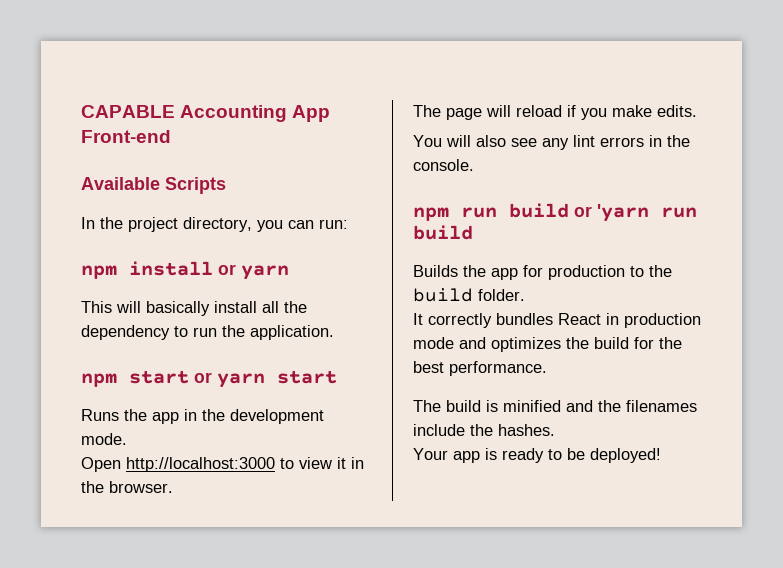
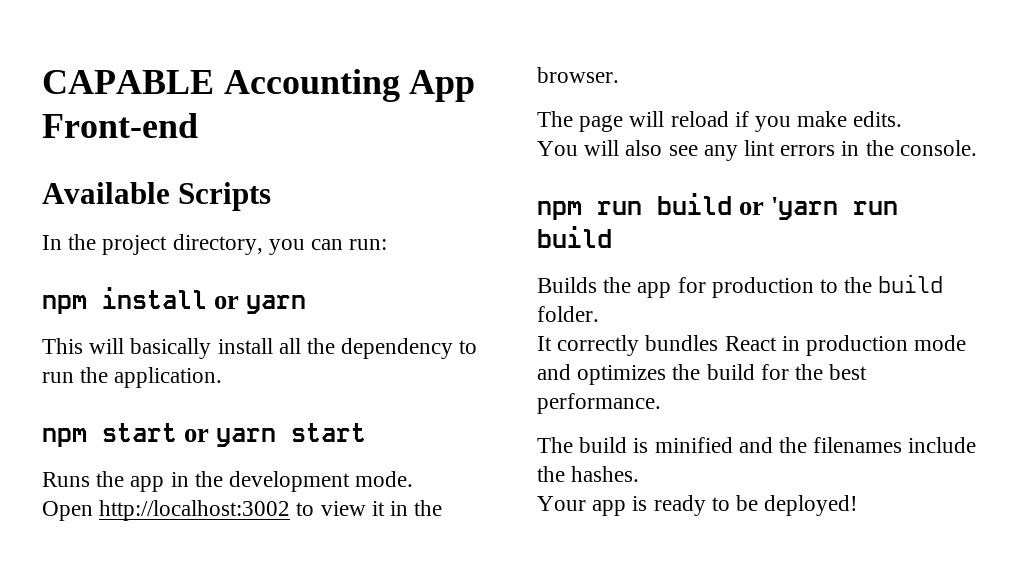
[126,457,275,472] http://localhost:3000 -> [99,500,291,521] http://localhost:3002

